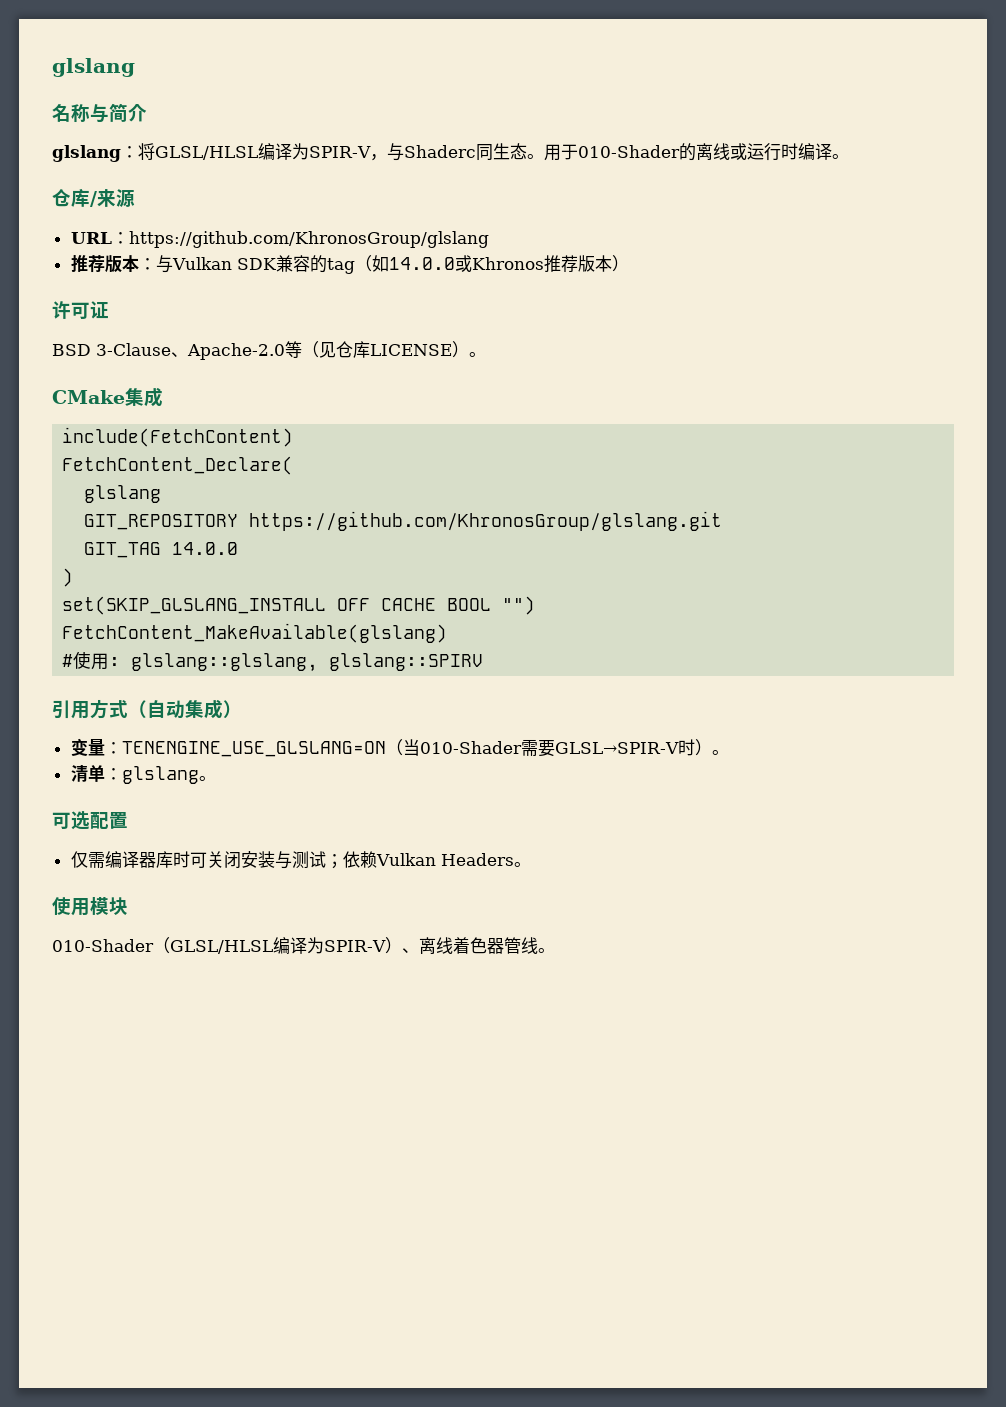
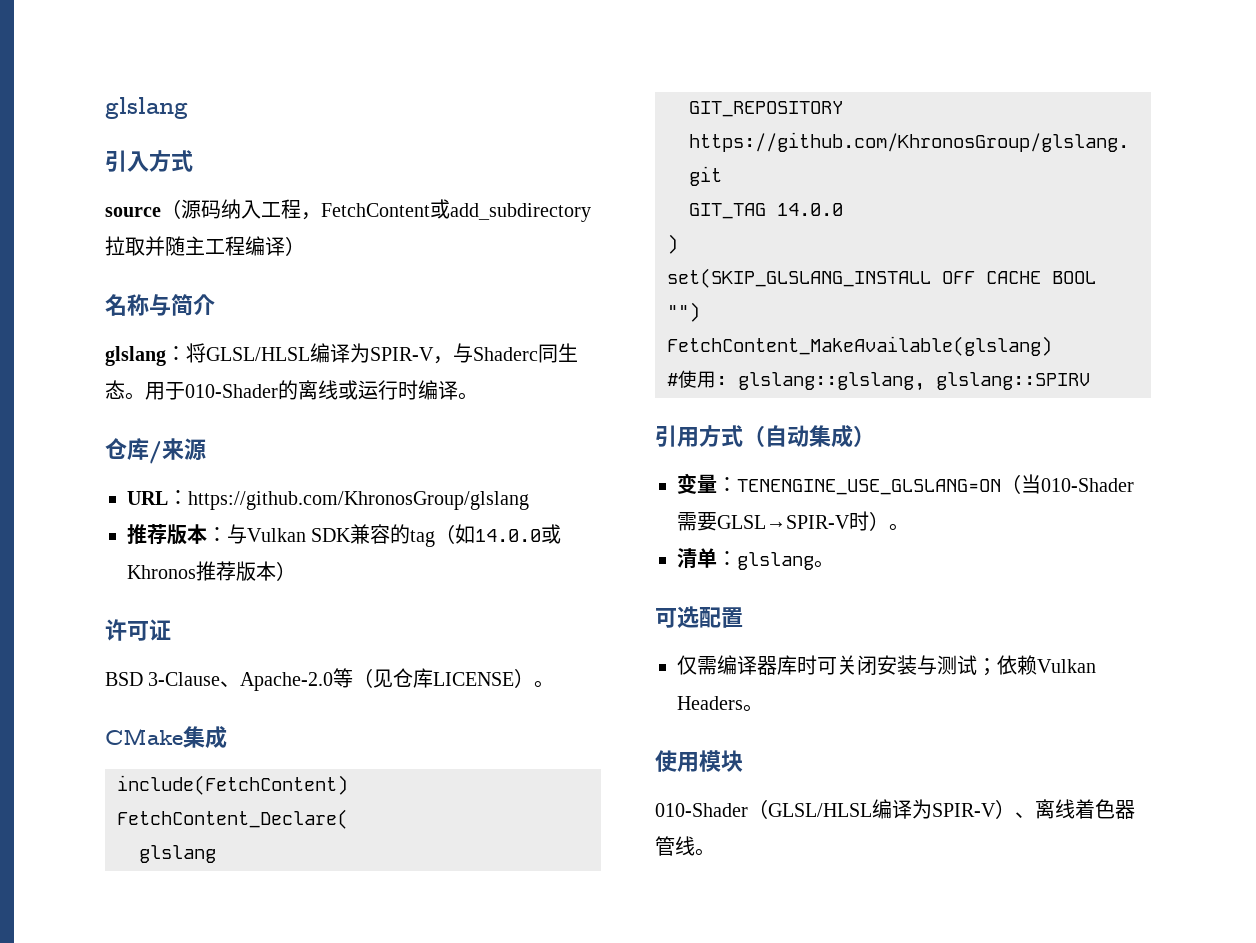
[52,58,135,77] glslang -> [105,97,188,119] [105,150,193,172] [105,199,591,222] [105,236,305,256] glslang // 引入方式 // source（源码纳入工程，FetchContent或add_subdirectory拉取并随主工程编译）

